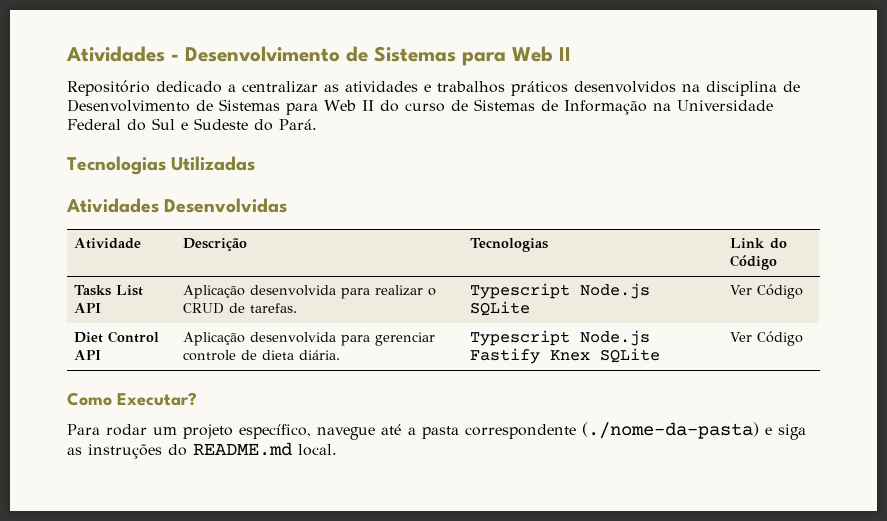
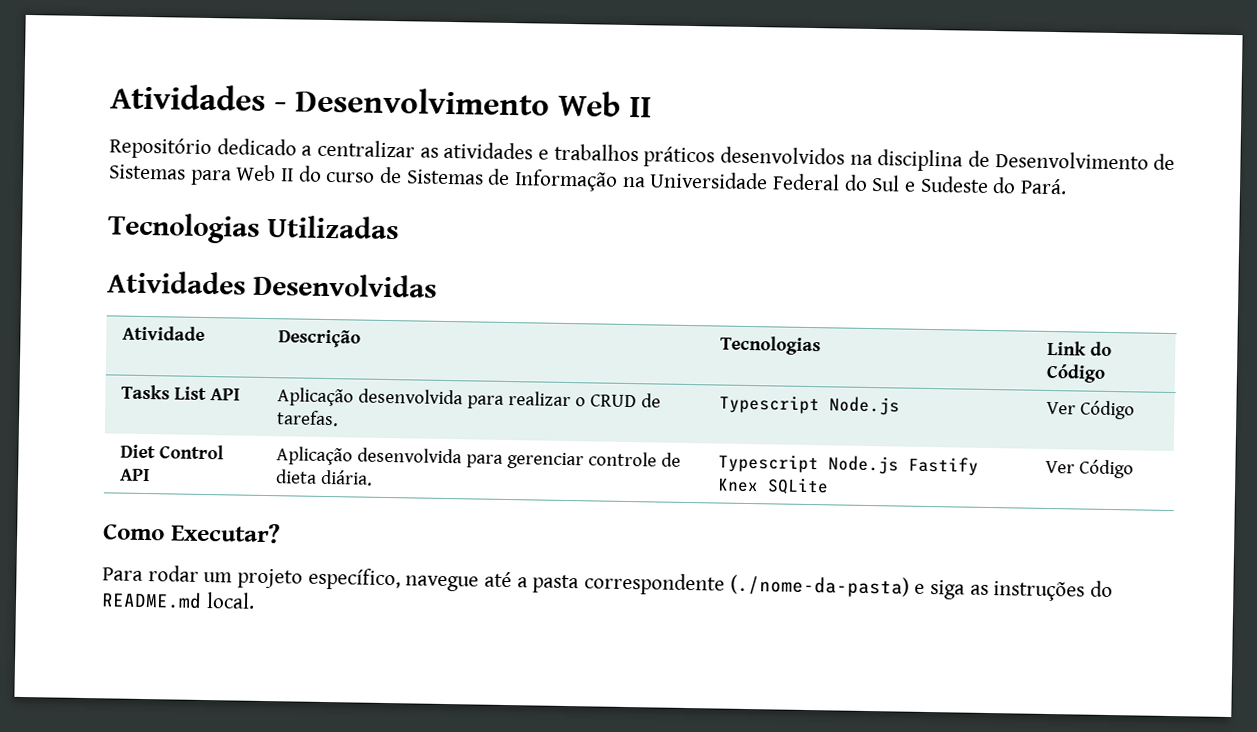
[346,46,506,66] de Sistemas para -> (550, 101) none
[469,301,530,316] SQLite -> (900, 406) none

